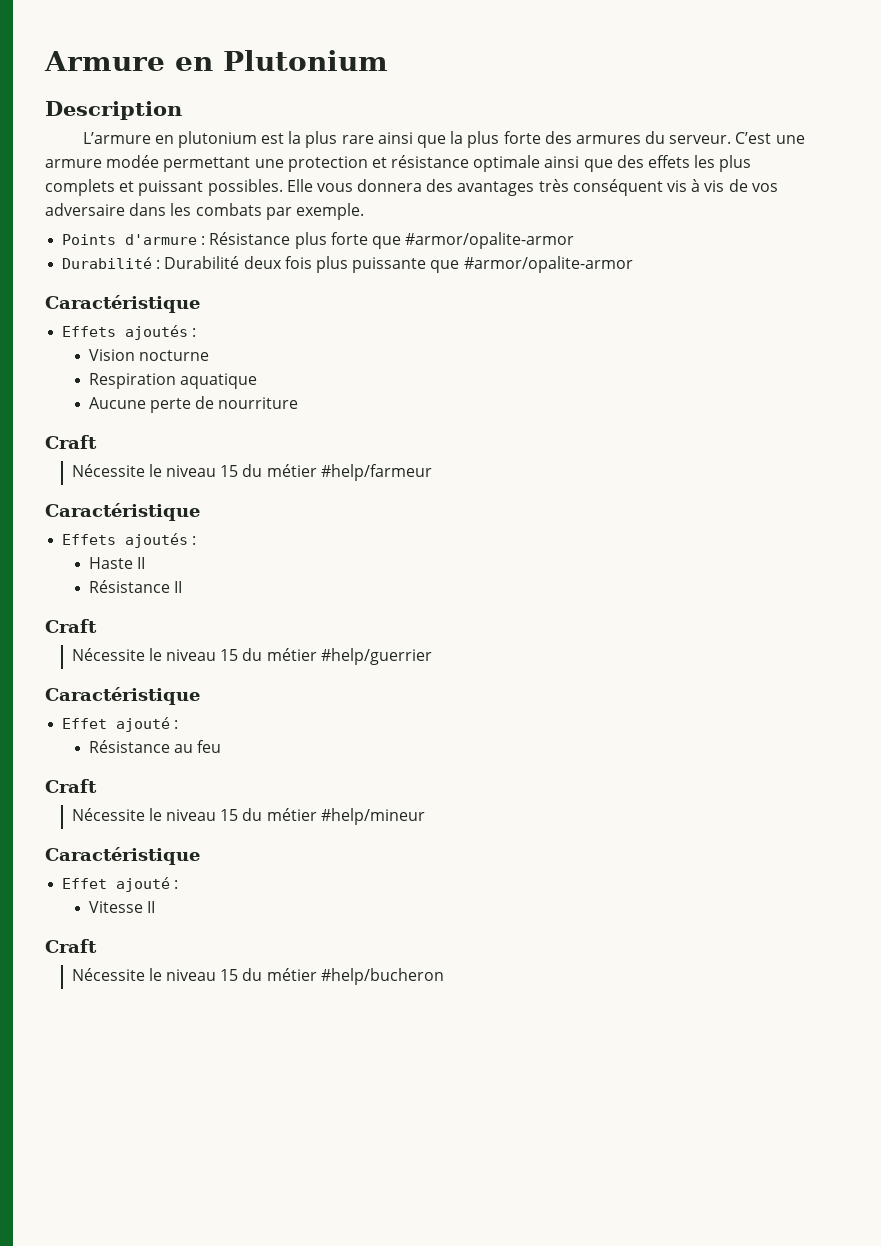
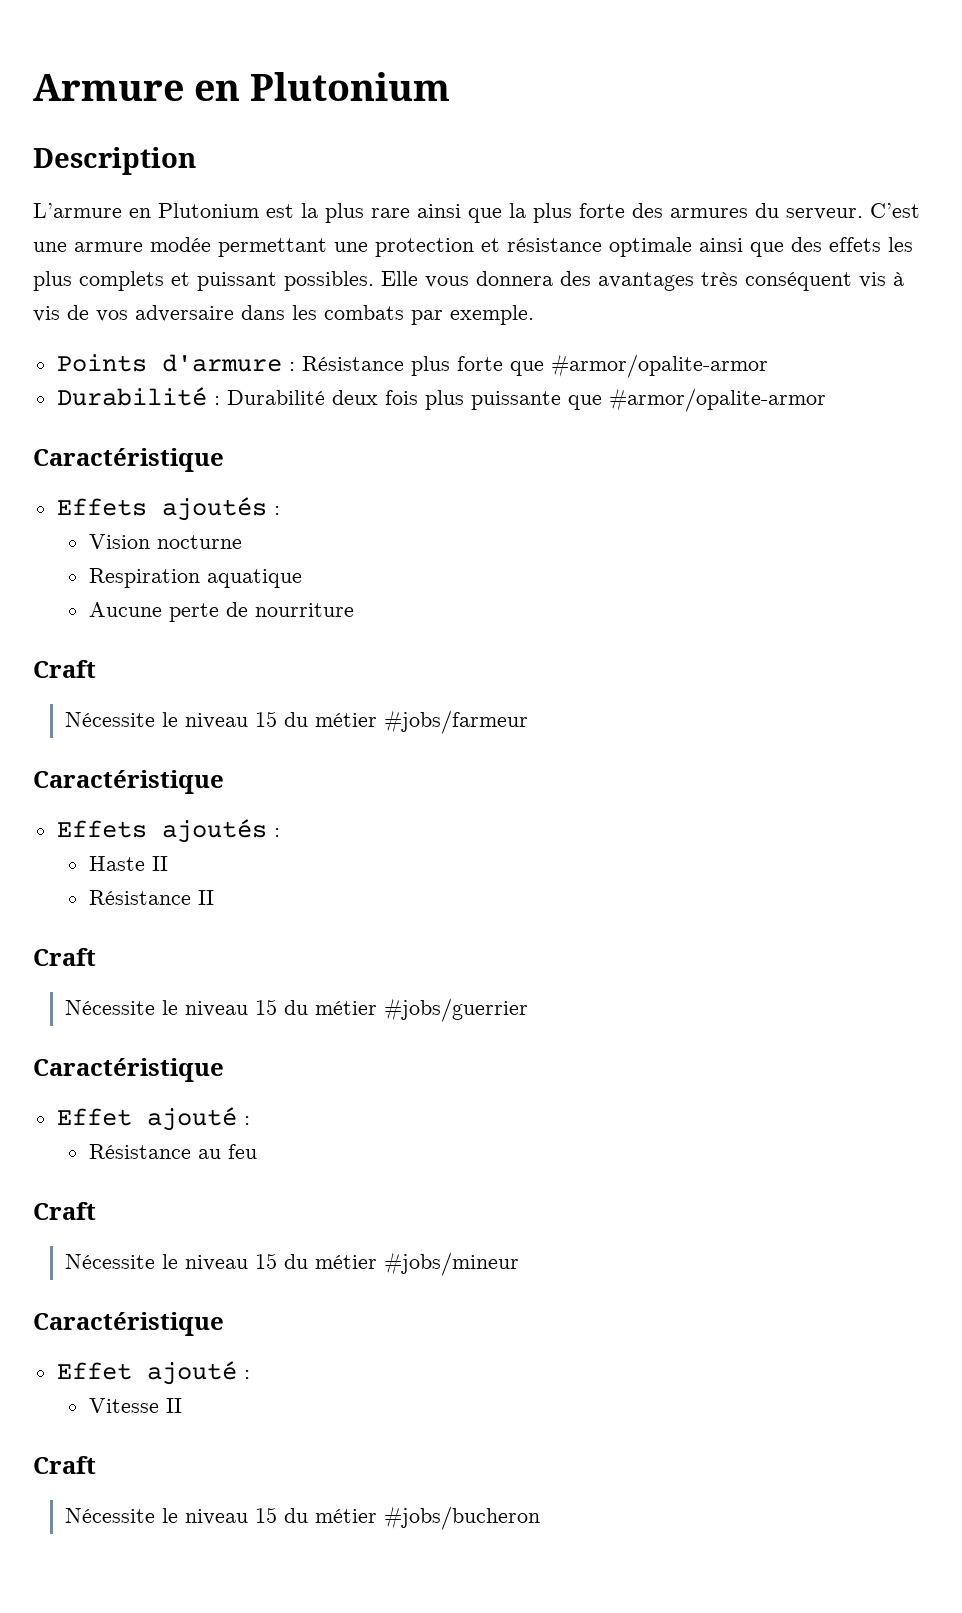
[177,131,257,148] plutonium -> [158,203,259,218] Plutonium
[320,464,432,481] #help/farmeur -> [383,710,528,734] #jobs/farmeur
[320,648,432,665] #help/guerrier -> [383,998,528,1022] #jobs/guerrier
[320,808,425,825] #help/mineur -> [383,1252,519,1276] #jobs/mineur
[320,968,444,985] #help/bucheron -> [383,1506,540,1530] #jobs/bucheron

